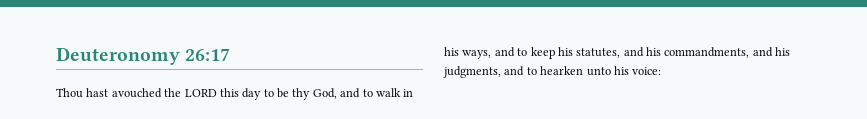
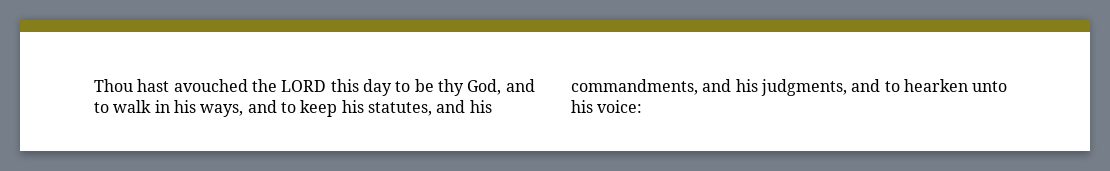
[56,47,231,65] Deuteronomy 26:17 // -> (94, 85) none

